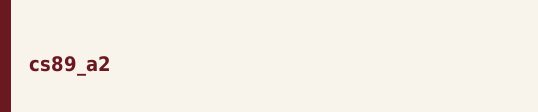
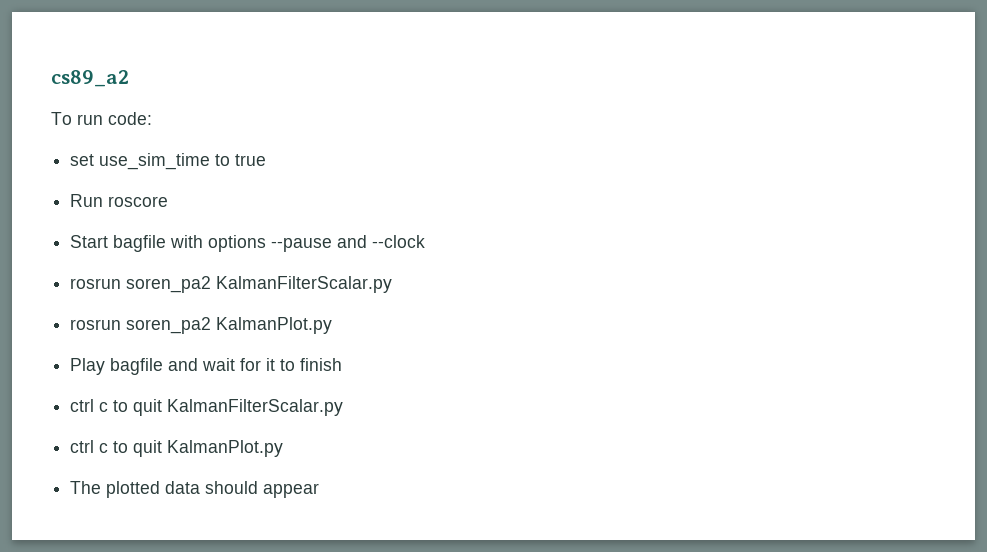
(111, 66) none -> [51,112,152,125] [70,153,267,170] [70,194,169,207] [70,235,426,252] [70,276,393,293] [70,317,333,334] [70,358,343,375] [70,399,344,416] [70,440,284,457] [70,481,320,498] // To run code: // set use_sim_time to true // Run roscore // Start bagfile with options --pause and --clock // rosrun soren_pa2 KalmanFilterScalar.py // rosrun soren_pa2 KalmanPlot.py // Play bagfile and wait for it to finish // ctrl c to quit KalmanFilterScalar.py // ctrl c to quit KalmanPlot.py // The plotted data should appear

